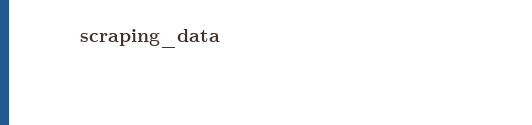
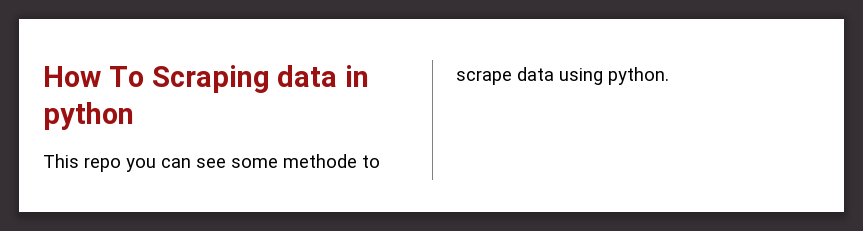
[80,29,220,48] scraping_data -> [43,65,370,93] [43,102,134,130] [43,154,380,172] [456,67,669,85] How To Scraping data in python // This repo you can see some methode to scrape data using python.

